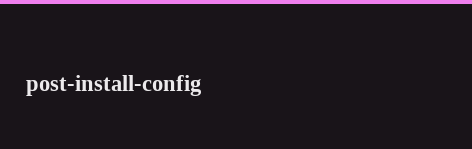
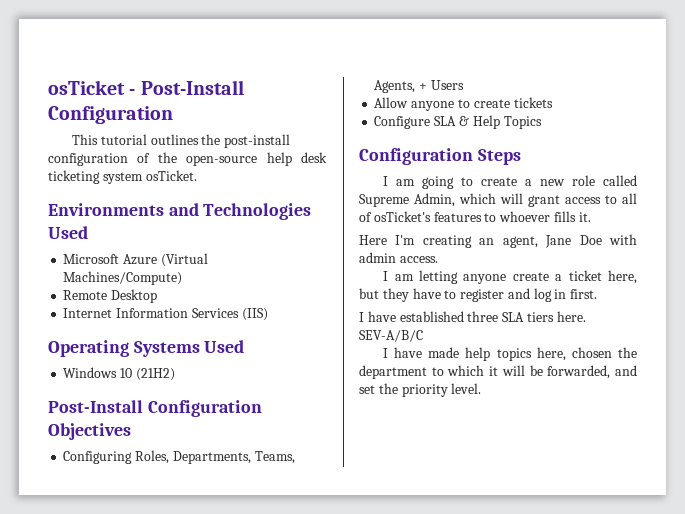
[26,75,202,96] post-install-config -> [48,80,244,95] [48,106,173,124] [72,134,291,148] [48,152,327,166] [48,170,197,184] [48,203,312,220] [48,226,88,239] [63,253,208,267] [63,271,183,285] [63,289,158,303] [63,308,268,321] [48,340,245,357] [63,367,175,381] [48,400,262,417] [48,423,131,440] [63,450,295,464] [374,80,464,93] [374,97,553,111] [374,115,542,129] [359,148,521,165] [383,175,637,189] [359,193,637,207] [359,211,591,222] [359,234,637,248] [359,252,438,263] [383,270,637,284] [359,288,598,302] [359,311,586,322] [359,330,423,342] [383,347,637,361] [359,365,637,379] [359,383,482,397] osTicket - Post-Install Configuration // This tutorial outlines the post-install configuration of the open-source help desk ticketing system osTicket. // Environments and Technologies Used // Microsoft Azure (Virtual Machines/Compute) // Remote Desktop // Internet Information Services (IIS) // Operating Systems Used // Windows 10 (21H2) // Post-Install Configuration Objectives // Configuring Roles, Departments, Teams, Agents, + Users // Allow anyone to create tickets // Configure SLA & Help Topics // Configuration Steps // I am going to create a new role called Supreme Admin, which will grant access to all of osTicket's features to whoever fills it. // Here I'm creating an agent, Jane Doe with admin access. // I am letting anyone create a ticket here, but they have to register and log in first. // I have established three SLA tiers here. SEV-A/B/C // I have made help topics here, chosen the department to which it will be forwarded, and set the priority level.

